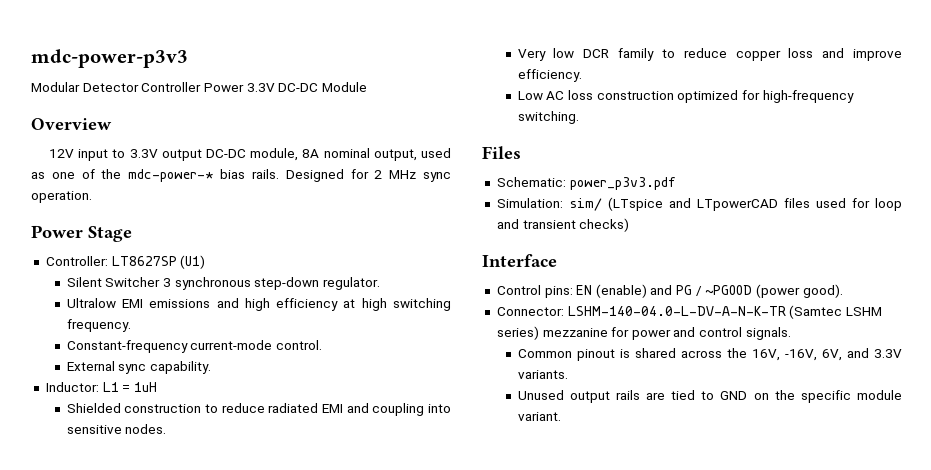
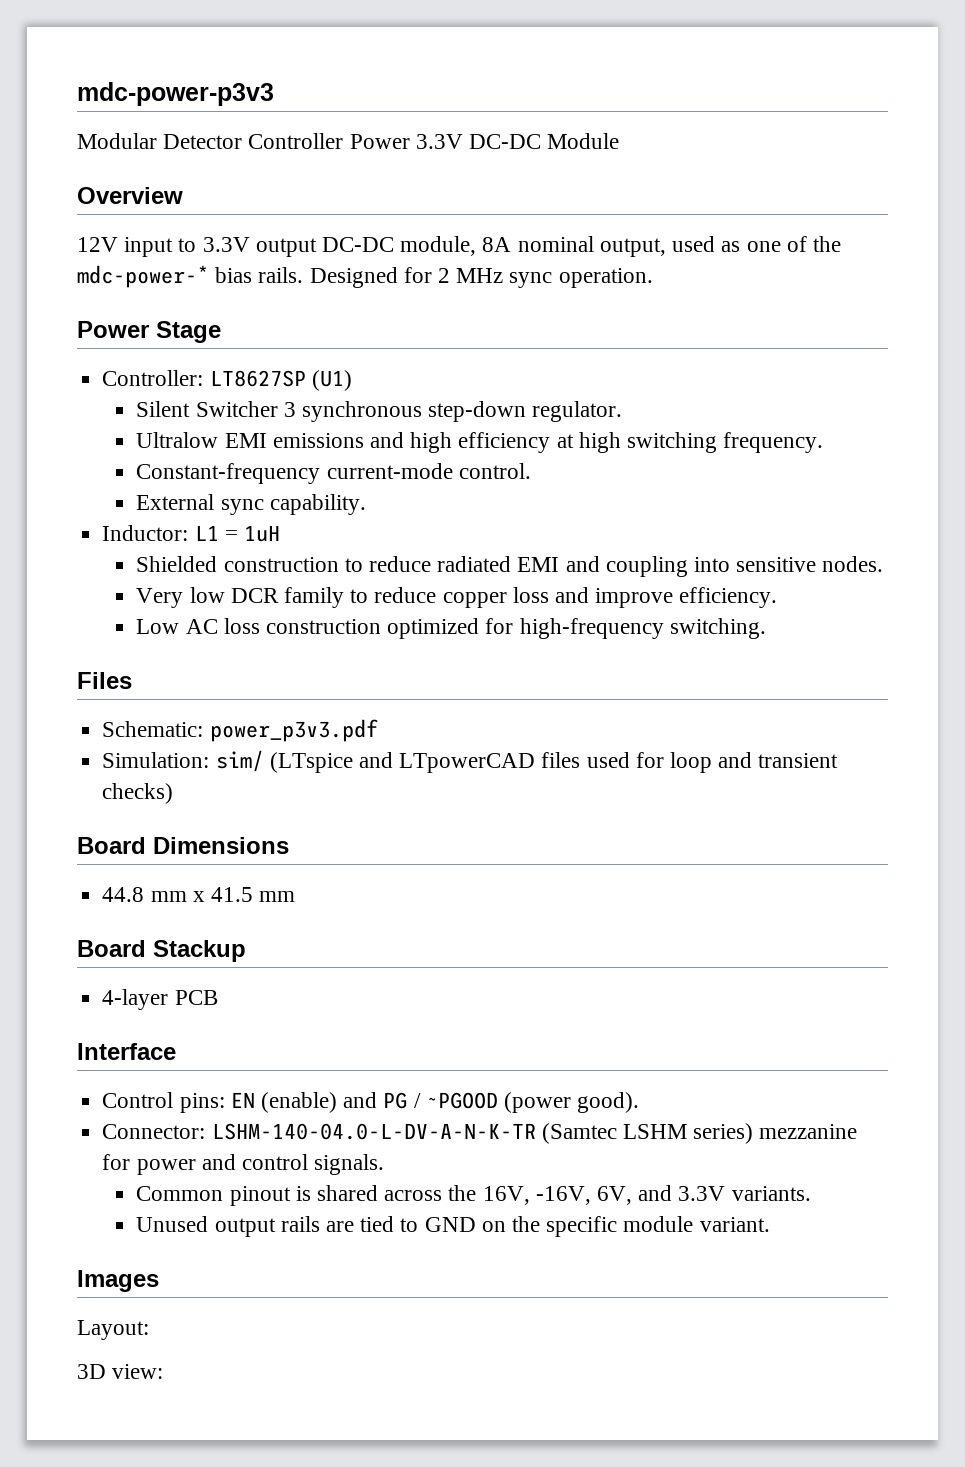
(630, 225) none -> [77,837,289,854] [102,887,296,902] [77,940,246,962] [102,989,218,1010] // Board Dimensions // 44.8 mm x 41.5 mm // Board Stackup // 4-layer PCB
(561, 416) none -> [77,1270,159,1292] [77,1320,149,1340] [77,1364,164,1379] // Images // Layout: // 3D view:

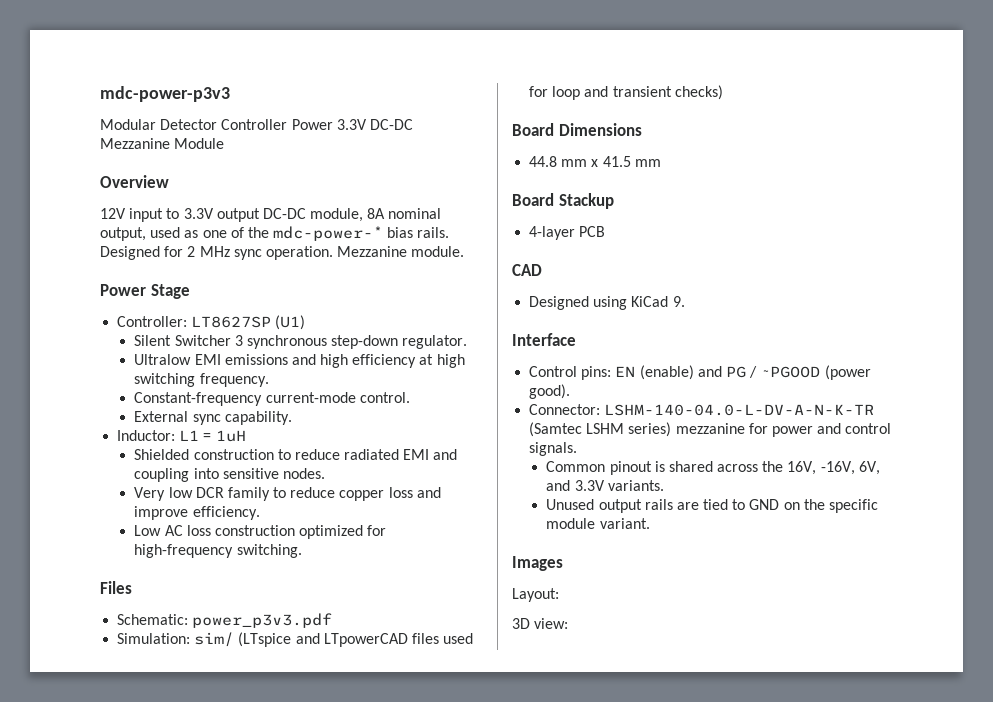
(542, 141) none -> [100,138,170,149] Mezzanine
(653, 278) none -> [337,246,465,257] Mezzanine module.
(218, 997) none -> [512,264,542,276] [529,296,685,310] // CAD // Designed using KiCad 9.

